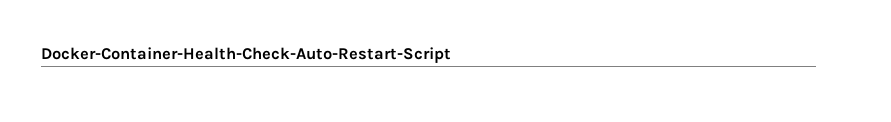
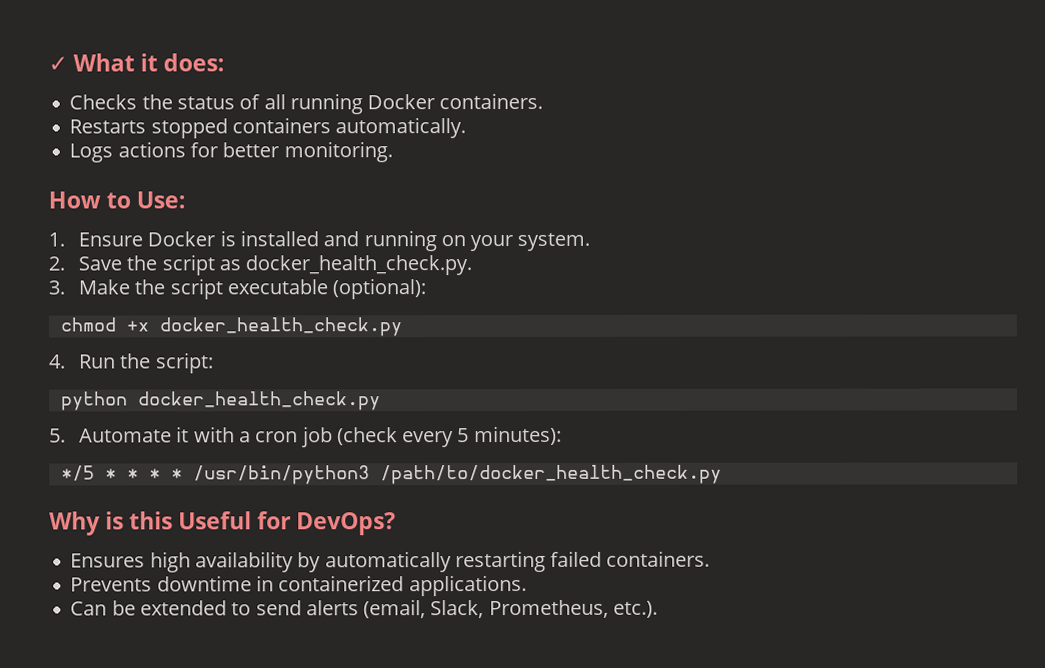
[41,47,451,63] Docker-Container-Health-Check-Auto-Restart-Script -> [48,53,226,72] [69,92,544,115] [69,117,467,139] [69,141,393,163] [48,191,187,209] [48,230,591,252] [48,254,473,276] [48,278,427,300] [59,317,403,337] [49,352,214,374] [60,391,381,411] [49,425,562,448] [60,464,722,485] [49,511,397,536] [70,550,711,573] [70,574,527,597] [70,599,658,619] ✓ What it does: // Checks the status of all running Docker containers. // Restarts stopped containers automatically. // Logs actions for better monitoring. // How to Use: // 1. Ensure Docker is installed and running on your system. // 2. Save the script as docker_health_check.py. // 3. Make the script executable (optional): // chmod +x docker_health_check.py // 4. Run the script: // python docker_health_check.py // 5. Automate it with a cron job (check every 5 minutes): // */5 * * * * /usr/bin/python3 /path/to/docker_health_check.py // Why is this Useful for DevOps? // Ensures high availability by automatically restarting failed containers. // Prevents downtime in containerized applications. // Can be extended to send alerts (email, Slack, Prometheus, etc.).

